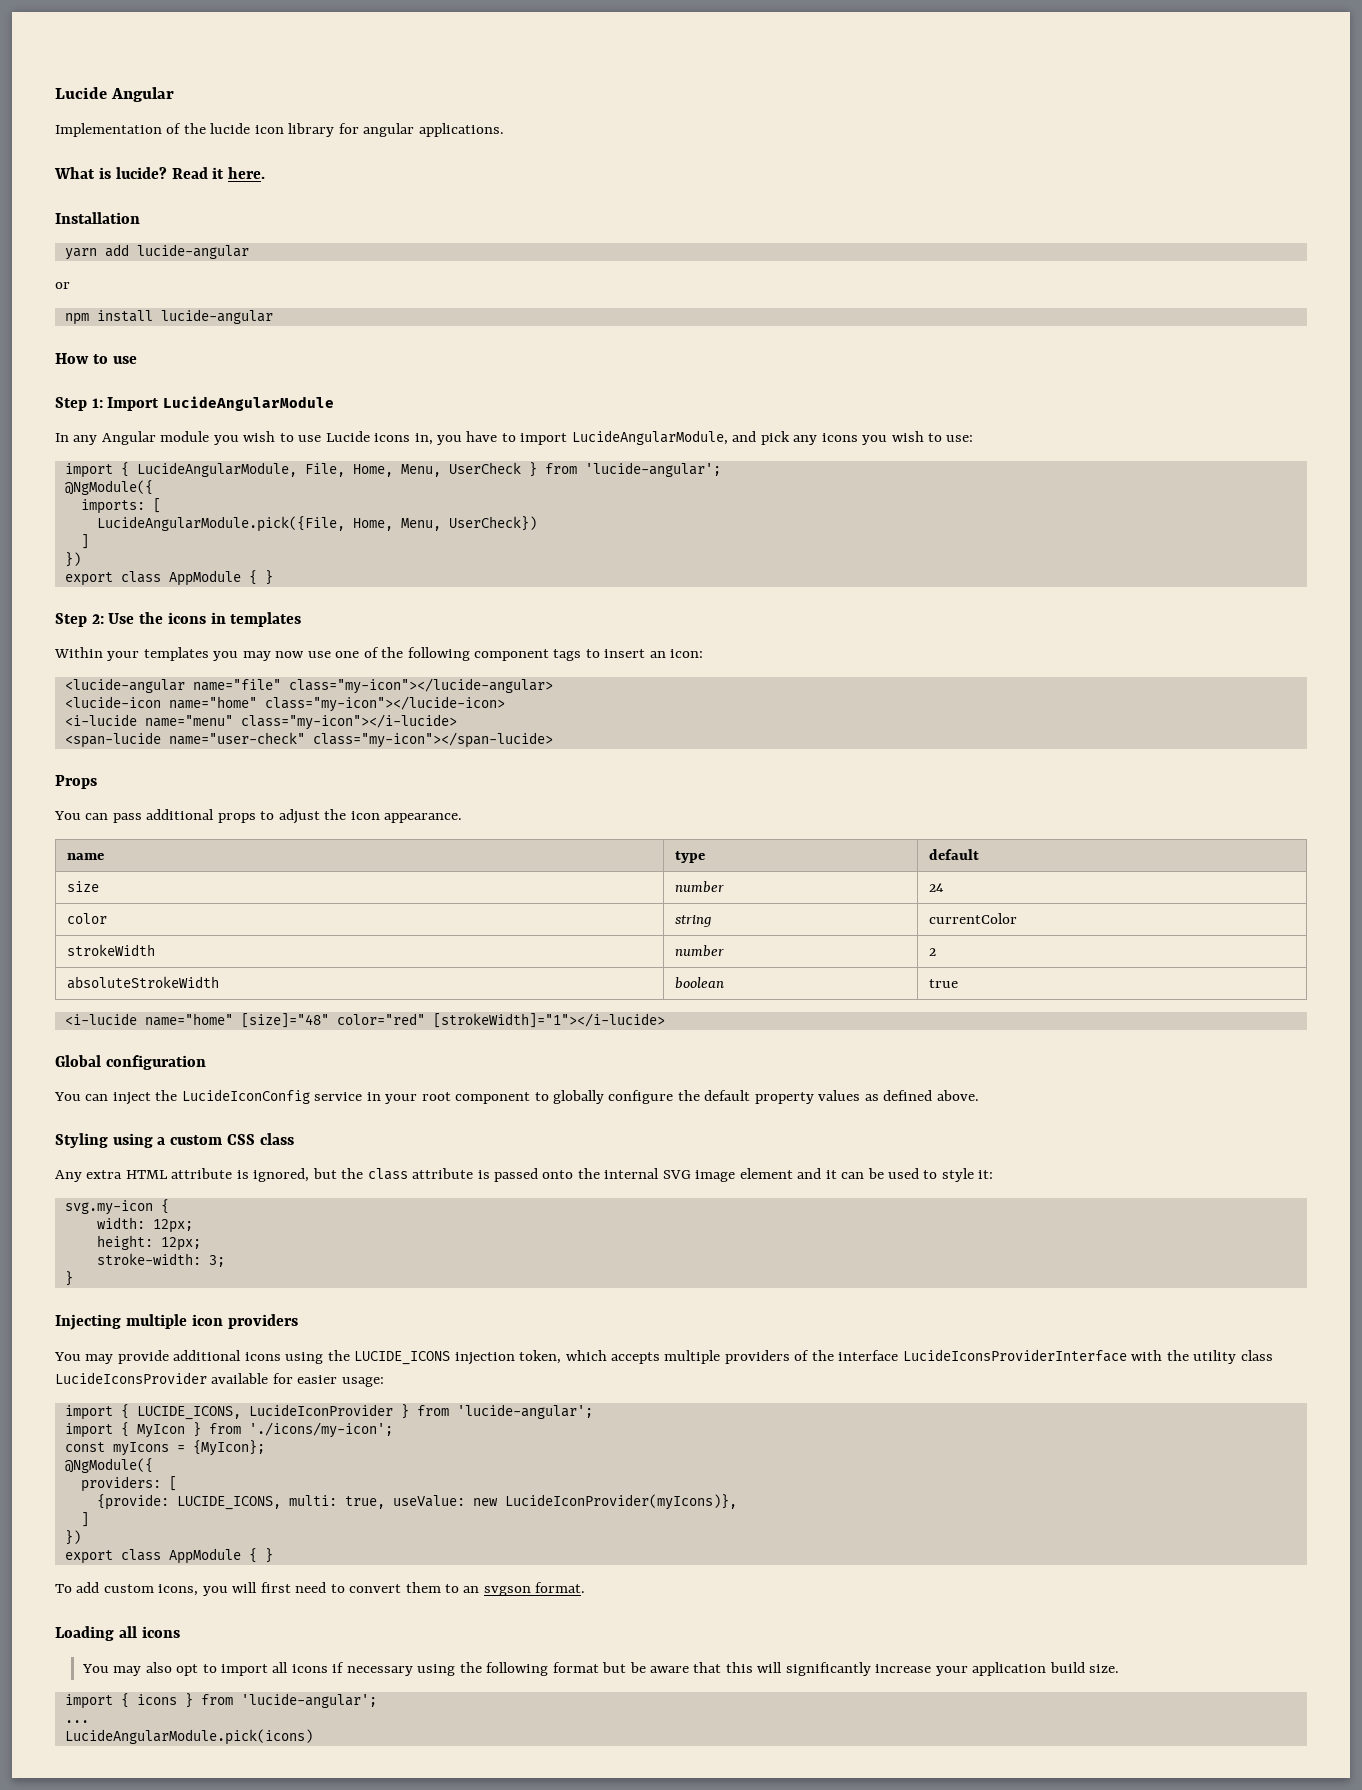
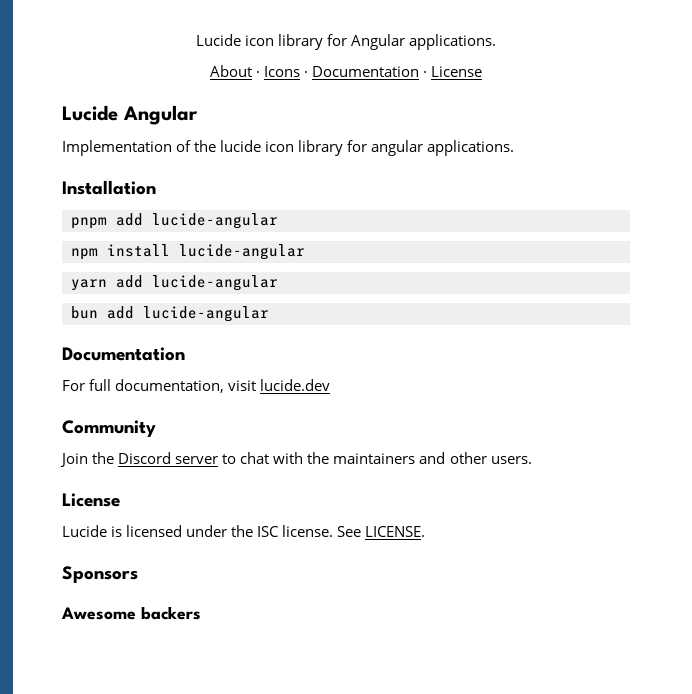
[55,87,107,99] Lucide -> [195,34,497,50] [209,65,483,77] [62,105,118,121] Lucide icon library for Angular applications. // About · Icons · Documentation · License // Lucide
[54,167,266,179] [55,212,140,224] [64,244,249,260] [55,282,70,289] [64,309,273,325] [55,353,137,364] [55,396,335,411] [55,430,974,445] [64,462,721,478] [64,480,153,495] [80,498,161,514] [96,516,537,532] [80,534,89,549] [64,552,81,567] [64,570,273,586] [55,612,302,627] [54,647,704,661] [64,678,553,694] [64,696,505,712] [64,714,457,730] [64,732,553,748] [55,775,97,789] [54,809,463,824] [66,853,104,860] [674,851,705,863] [928,849,979,860] [66,881,99,892] [674,881,724,893] [928,883,944,892] [66,913,107,924] [674,915,711,927] [928,913,1017,924] [66,944,155,956] [674,945,724,957] [928,948,936,956] [66,976,219,989] [674,977,724,989] [928,979,958,988] [64,1013,665,1028] [55,1055,206,1070] [54,1089,979,1105] [55,1133,294,1148] [55,1168,994,1182] [64,1199,169,1215] [96,1217,193,1233] [96,1235,201,1251] [96,1253,225,1267] [64,1271,73,1286] [55,1314,298,1330] [54,1349,1273,1365] [55,1372,384,1387] [64,1404,593,1420] [64,1422,393,1438] [64,1440,265,1456] [64,1458,153,1473] [80,1476,177,1492] [96,1494,737,1510] [80,1512,89,1527] [64,1530,81,1545] [64,1548,273,1564] [55,1582,586,1596] [55,1626,180,1641] [81,1662,1120,1676] [64,1693,377,1709] [64,1720,89,1723] [64,1729,313,1745] What is lucide? Read it here. // Installation // yarn add lucide-angular // or // npm install lucide-angular // How to use // Step 1: Import LucideAngularModule // In any Angular module you wish to use Lucide icons in, you have to import LucideAngularModule, and pick any icons you wish to use: // import { LucideAngularModule, File, Home, Menu, UserCheck } from 'lucide-angular'; // @NgModule({ // imports: [ // LucideAngularModule.pick({File, Home, Menu, UserCheck}) // ] // }) // export class AppModule { } // Step 2: Use the icons in templates // Within your templates you may now use one of the following component tags to insert an icon: // <lucide-angular name="file" class="my-icon"></lucide-angular> // <lucide-icon name="home" class="my-icon"></lucide-icon> // <i-lucide name="menu" class="my-icon"></i-lucide> // <span-lucide name="user-check" class="my-icon"></span-lucide> // Props // You can pass additional props to adjust the icon appearance. // name | type | default // size | number | 24 // color | string | currentColor // strokeWidth | number | 2 // absoluteStrokeWidth | boolean | true // <i-lucide name="home" [size]="48" color="red" [strokeWidth]="1"></i-lucide> // Global configuration // You can inject the LucideIconConfig service in your root component to globally configure the default property values as defined above. // Styling using a custom CSS class // Any extra HTML attribute is ignored, but the class attribute is passed onto the internal SVG image element and it can be used to style it: // svg.my-icon { // width: 12px; // height: 12px; // stroke-width: 3; // } // Injecting multiple icon providers // You may provide additional icons using the LUCIDE_ICONS injection token, which accepts multiple providers of the interface LucideIconsProviderInterface with the utility class LucideIconsProvider available for easier usage: // import { LUCIDE_ICONS, LucideIconProvider } from 'lucide-angular'; // import { MyIcon } from './icons/my-icon'; // const myIcons = {MyIcon}; // @NgModule({ // providers: [ // {provide: LUCIDE_ICONS, multi: true, useValue: new LucideIconProvider(myIcons)}, // ] // }) // export class AppModule { } // To add custom icons, you will first need to convert them to an svgson format. // Loading all icons // You may also opt to import all icons if necessary using the following format but be aware that this will significantly increase your application build size. // import { icons } from 'lucide-angular'; // ... // LucideAngularModule.pick(icons) -> [62,180,156,195] [71,213,278,229] [71,244,305,260] [71,275,278,291] [71,306,269,322] [62,347,185,361] [62,379,331,393] [62,420,156,437] [60,452,532,467] [62,493,120,507] [62,525,426,537] [62,566,138,583] [61,606,201,620] Installation // pnpm add lucide-angular // npm install lucide-angular // yarn add lucide-angular // bun add lucide-angular // Documentation // For full documentation, visit lucide.dev // Community // Join the Discord server to chat with the maintainers and other users. // License // Lucide is licensed under the ISC license. See LICENSE. // Sponsors // Awesome backers

